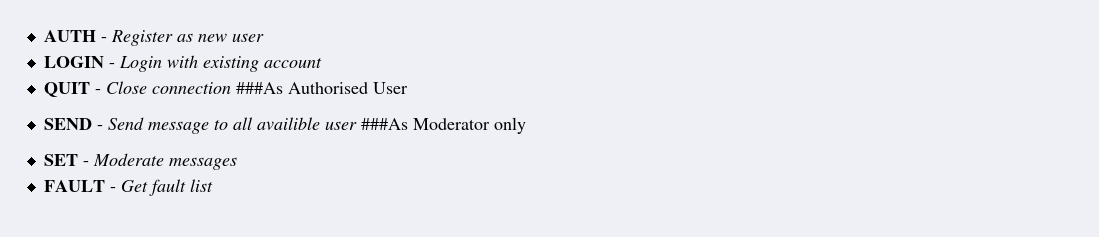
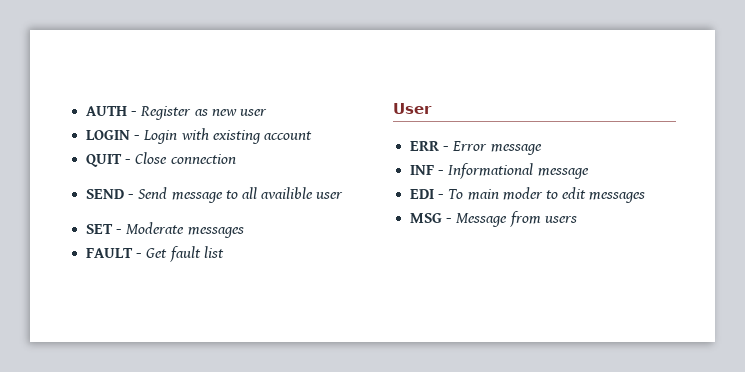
[235,82,408,94] ###As Authorised User -> (236, 159) none
[360,117,526,134] ###As Moderator only -> (344, 195) none
(213, 185) none -> [393,103,432,114] [410,141,542,155] [410,163,589,179] [410,187,646,203] [410,211,577,227] // User // ERR - Error message // INF - Informational message // EDI - To main moder to edit messages // MSG - Message from users

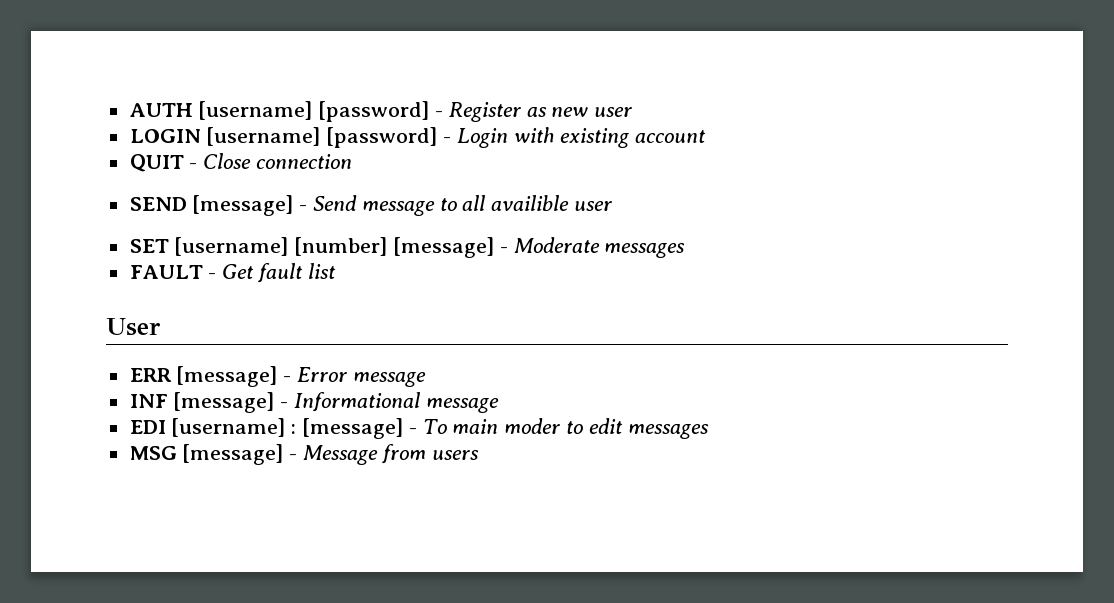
(128, 111) none -> [198,101,430,122] [username] [password]
(131, 135) none -> [206,127,438,148] [username] [password]
(125, 194) none -> [192,195,294,216] [message]
(114, 229) none -> [174,237,495,258] [username] [number] [message]
(440, 146) none -> [176,366,278,387] [message]
(435, 170) none -> [173,392,275,413] [message]
(435, 194) none -> [171,418,404,439] [username] : [message]
(443, 218) none -> [182,444,284,465] [message]

